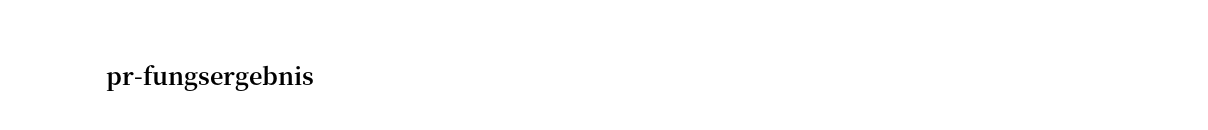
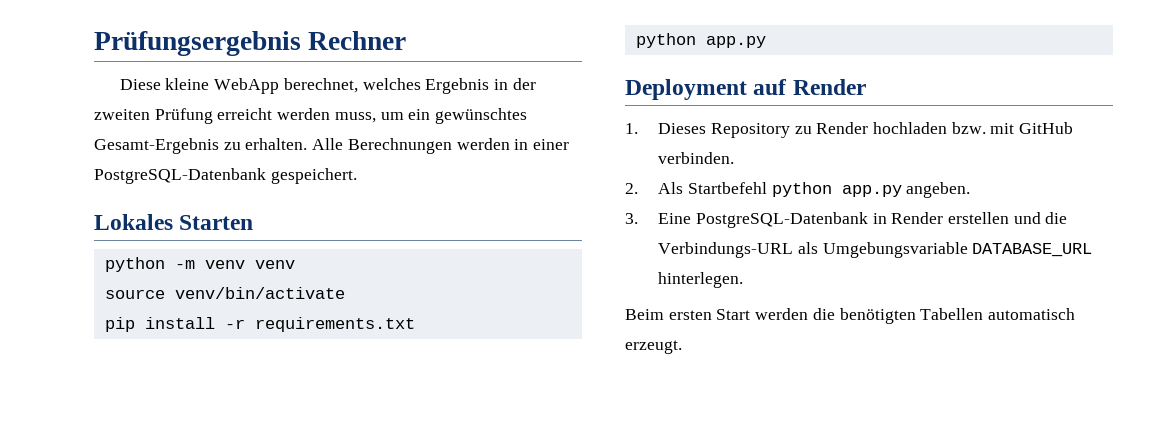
[106,65,314,91] pr-fungsergebnis -> [94,31,407,56] [119,78,536,94] [94,108,528,124] [94,138,570,154] [94,168,357,184] [94,214,254,230] [104,257,295,272] [104,287,345,299] [104,317,415,332] [635,33,766,48] [625,79,866,100] [625,122,1074,138] [658,152,735,164] [625,182,971,198] [625,212,1068,228] [658,242,1093,258] [658,272,744,288] [625,308,1076,324] [625,340,682,354] Prüfungsergebnis Rechner // Diese kleine WebApp berechnet, welches Ergebnis in der zweiten Prüfung erreicht werden muss, um ein gewünschtes Gesamt-Ergebnis zu erhalten. Alle Berechnungen werden in einer PostgreSQL-Datenbank gespeichert. // Lokales Starten // python -m venv venv // source venv/bin/activate // pip install -r requirements.txt // python app.py // Deployment auf Render // 1. Dieses Repository zu Render hochladen bzw. mit GitHub verbinden. // 2. Als Startbefehl python app.py angeben. // 3. Eine PostgreSQL-Datenbank in Render erstellen und die Verbindungs-URL als Umgebungsvariable DATABASE_URL hinterlegen. // Beim ersten Start werden die benötigten Tabellen automatisch erzeugt.

